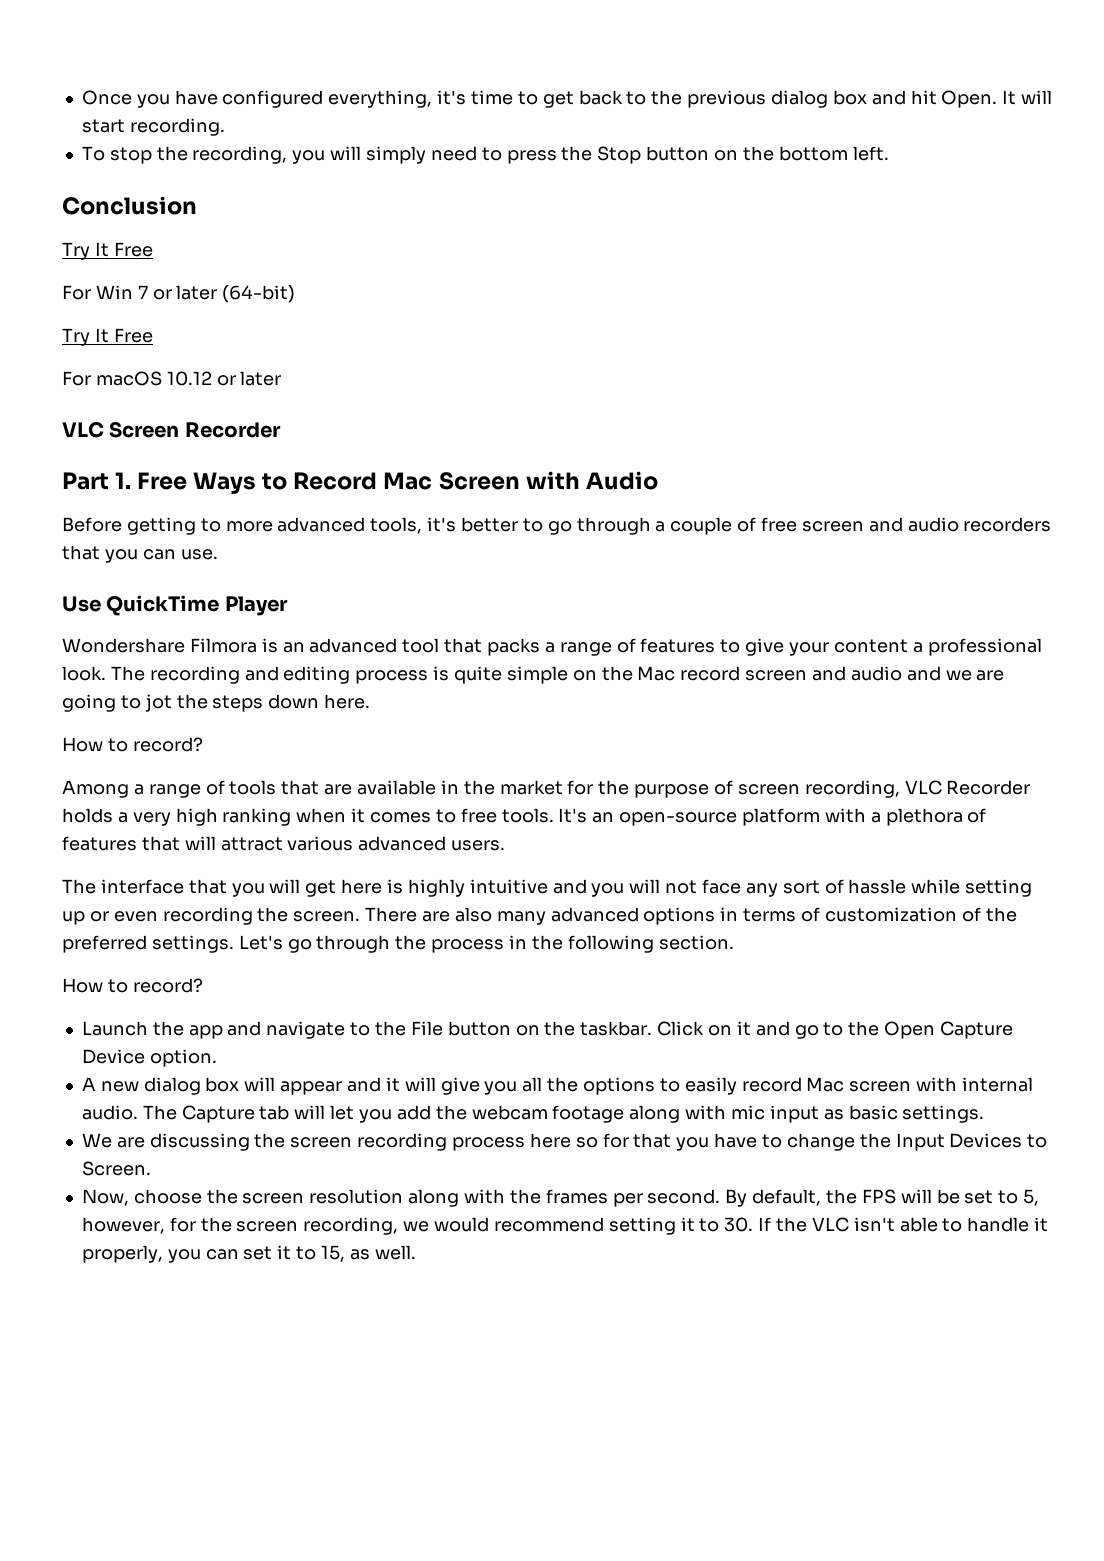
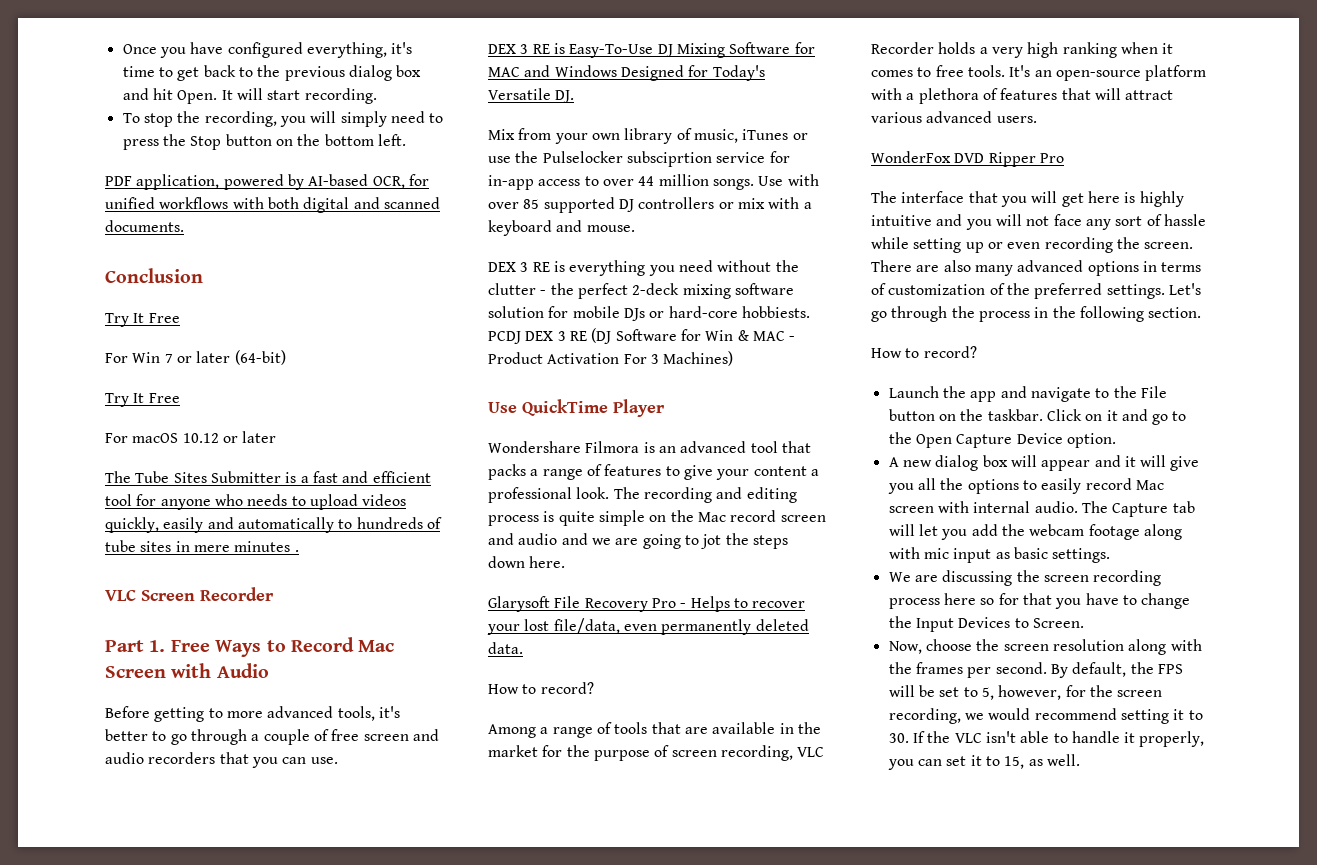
(889, 153) none -> [105,174,429,190] [105,197,440,213] [105,220,184,232] // PDF application, powered by AI-based OCR, for unified workflows with both digital and scanned documents.
(282, 378) none -> [105,471,431,483] [105,494,407,510] [105,517,442,533] [105,540,299,552] // The Tube Sites Submitter is a fast and efficient tool for anyone who needs to upload videos quickly, easily and automatically to hundreds of tube sites in mere minutes .
(218, 554) none -> [488,42,815,58] [488,65,765,81] [488,88,575,103] [488,128,808,144] [488,151,790,167] [488,174,819,190] [488,197,812,213] [488,220,635,236] [488,260,799,276] [488,283,794,299] [488,306,810,321] [488,328,796,344] [488,351,734,366] // DEX 3 RE is Easy-To-Use DJ Mixing Software for MAC and Windows Designed for Today's Versatile DJ. // Mix from your own library of music, iTunes or use the Pulselocker subsciprtion service for in-app access to over 44 million songs. Use with over 85 supported DJ controllers or mix with a keyboard and mouse. // DEX 3 RE is everything you need without the clutter - the perfect 2-deck mixing software solution for mobile DJs or hard-core hobbiests. PCDJ DEX 3 RE (DJ Software for Win & MAC - Product Activation For 3 Machines)
(371, 701) none -> [488,596,806,612] [487,618,809,635] [488,642,523,654] // Glarysoft File Recovery Pro - Helps to recover your lost file/data, even permanently deleted data.
(506, 845) none -> [871,151,1064,167] // WonderFox DVD Ripper Pro

